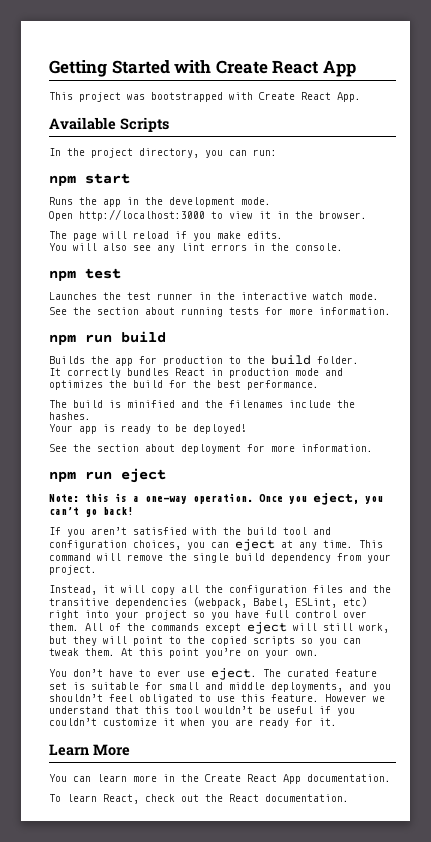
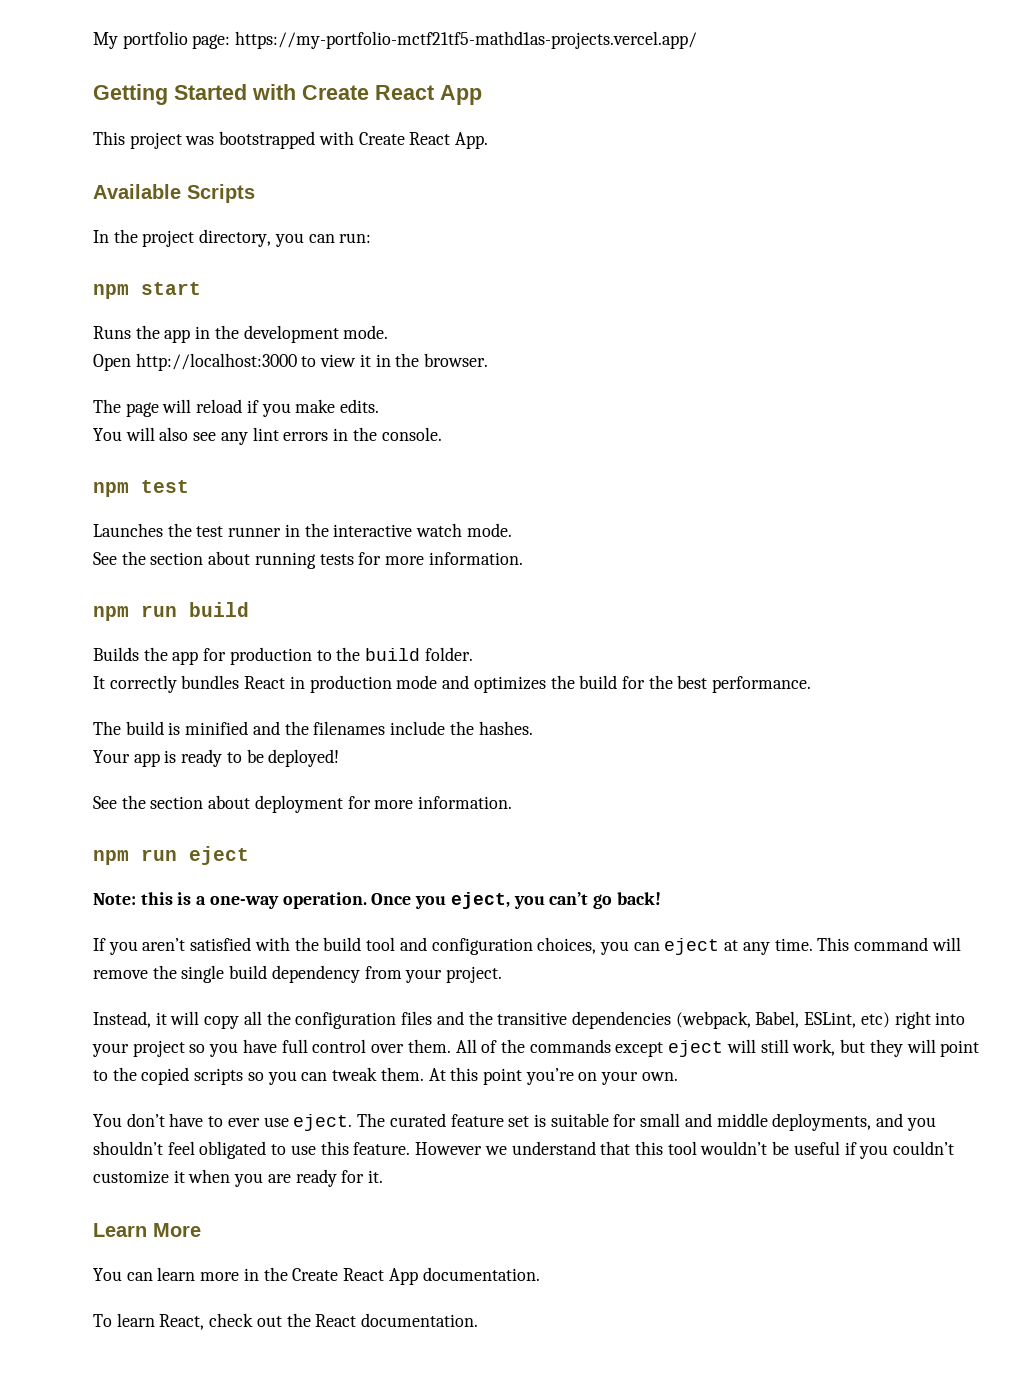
(49, 68) none -> [93,31,698,49] My portfolio page: https://my-portfolio-mctf21tf5-mathd1as-projects.vercel.app/ //

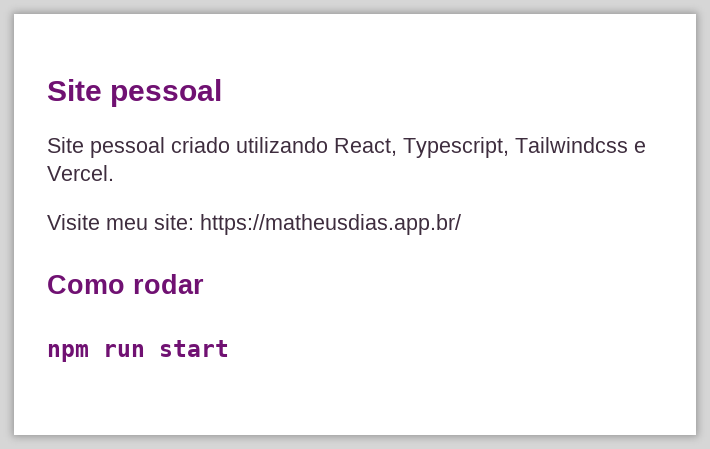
[93,31,698,49] [93,84,482,105] [93,131,489,149] [93,184,255,203] [93,229,372,247] [93,282,201,299] [93,325,389,343] [93,353,489,371] [93,399,380,417] [93,427,442,445] [93,480,189,497] [93,523,512,537] [93,551,523,569] [93,602,249,621] [93,647,473,665] [93,675,812,693] [93,721,533,735] [93,749,340,767] [93,795,513,813] [93,846,249,865] [93,892,661,909] [93,937,961,955] [93,965,503,983] [93,1011,966,1029] [92,1039,980,1057] [93,1067,678,1085] [93,1113,936,1131] [93,1141,955,1159] [93,1169,384,1187] [93,1223,201,1237] [93,1267,540,1285] [93,1313,479,1330] My portfolio page: https://my-portfolio-mctf21tf5-mathd1as-projects.vercel.app/ // Getting Started with Create React App // This project was bootstrapped with Create React App. // Available Scripts // In the project directory, you can run: // npm start // Runs the app in the development mode. // Open http://localhost:3000 to view it in the browser. // The page will reload if you make edits. // You will also see any lint errors in the console. // npm test // Launches the test runner in the interactive watch mode. // See the section about running tests for more information. // npm run build // Builds the app for production to the build folder. // It correctly bundles React in production mode and optimizes the build for the best performance. // The build is minified and the filenames include the hashes. // Your app is ready to be deployed! // See the section about deployment for more information. // npm run eject // Note: this is a one-way operation. Once you eject, you can’t go back! // If you aren’t satisfied with the build tool and configuration choices, you can eject at any time. This command will remove the single build dependency from your project. // Instead, it will copy all the configuration files and the transitive dependencies (webpack, Babel, ESLint, etc) right into your project so you have full control over them. All of the commands except eject will still work, but they will point to the copied scripts so you can tweak them. At this point you’re on your own. // You don’t have to ever use eject. The curated feature set is suitable for small and middle deployments, and you shouldn’t feel obligated to use this feature. However we understand that this tool wouldn’t be useful if you couldn’t customize it when you are ready for it. // Learn More // You can learn more in the Create React App documentation. // To learn React, check out the React documentation. -> [47,79,223,107] [47,137,646,158] [47,165,114,181] [47,214,461,235] [47,274,204,294] [47,340,229,362] Site pessoal // Site pessoal criado utilizando React, Typescript, Tailwindcss e Vercel. // Visite meu site: https://matheusdias.app.br/ // Como rodar // npm run start

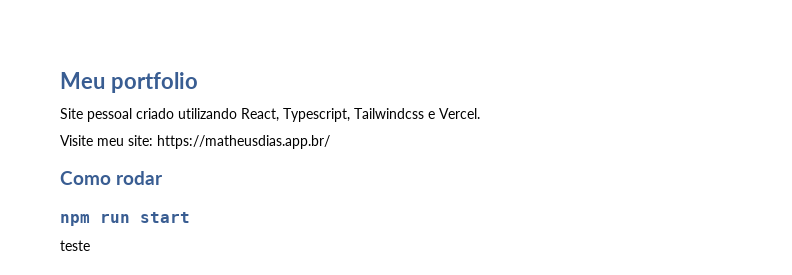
[47,79,223,107] Site pessoal -> [60,72,198,93] Meu portfolio
(229, 348) none -> [60,240,90,251] // teste

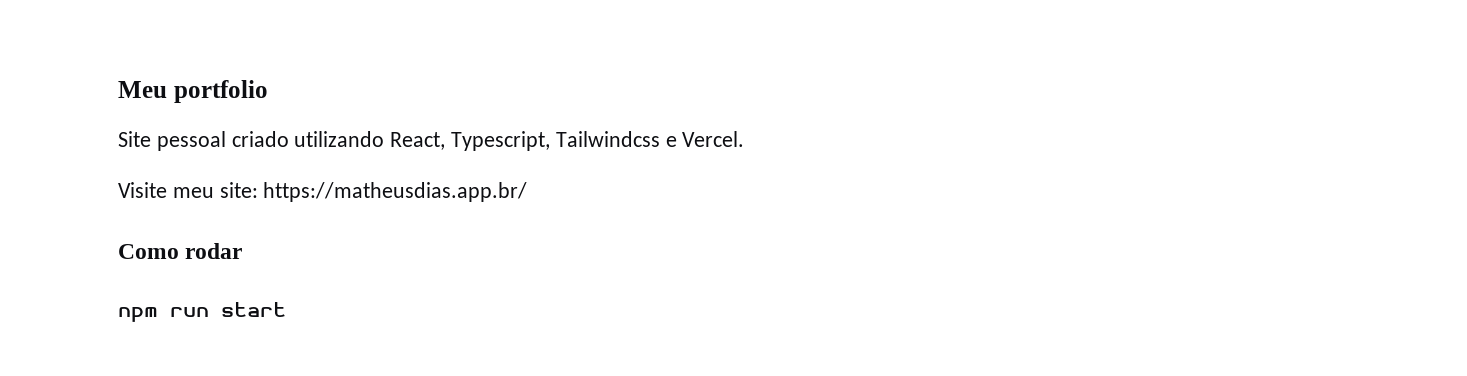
[60,240,90,251] // teste -> (286, 309) none

